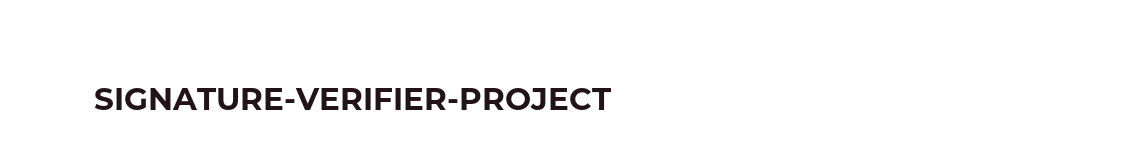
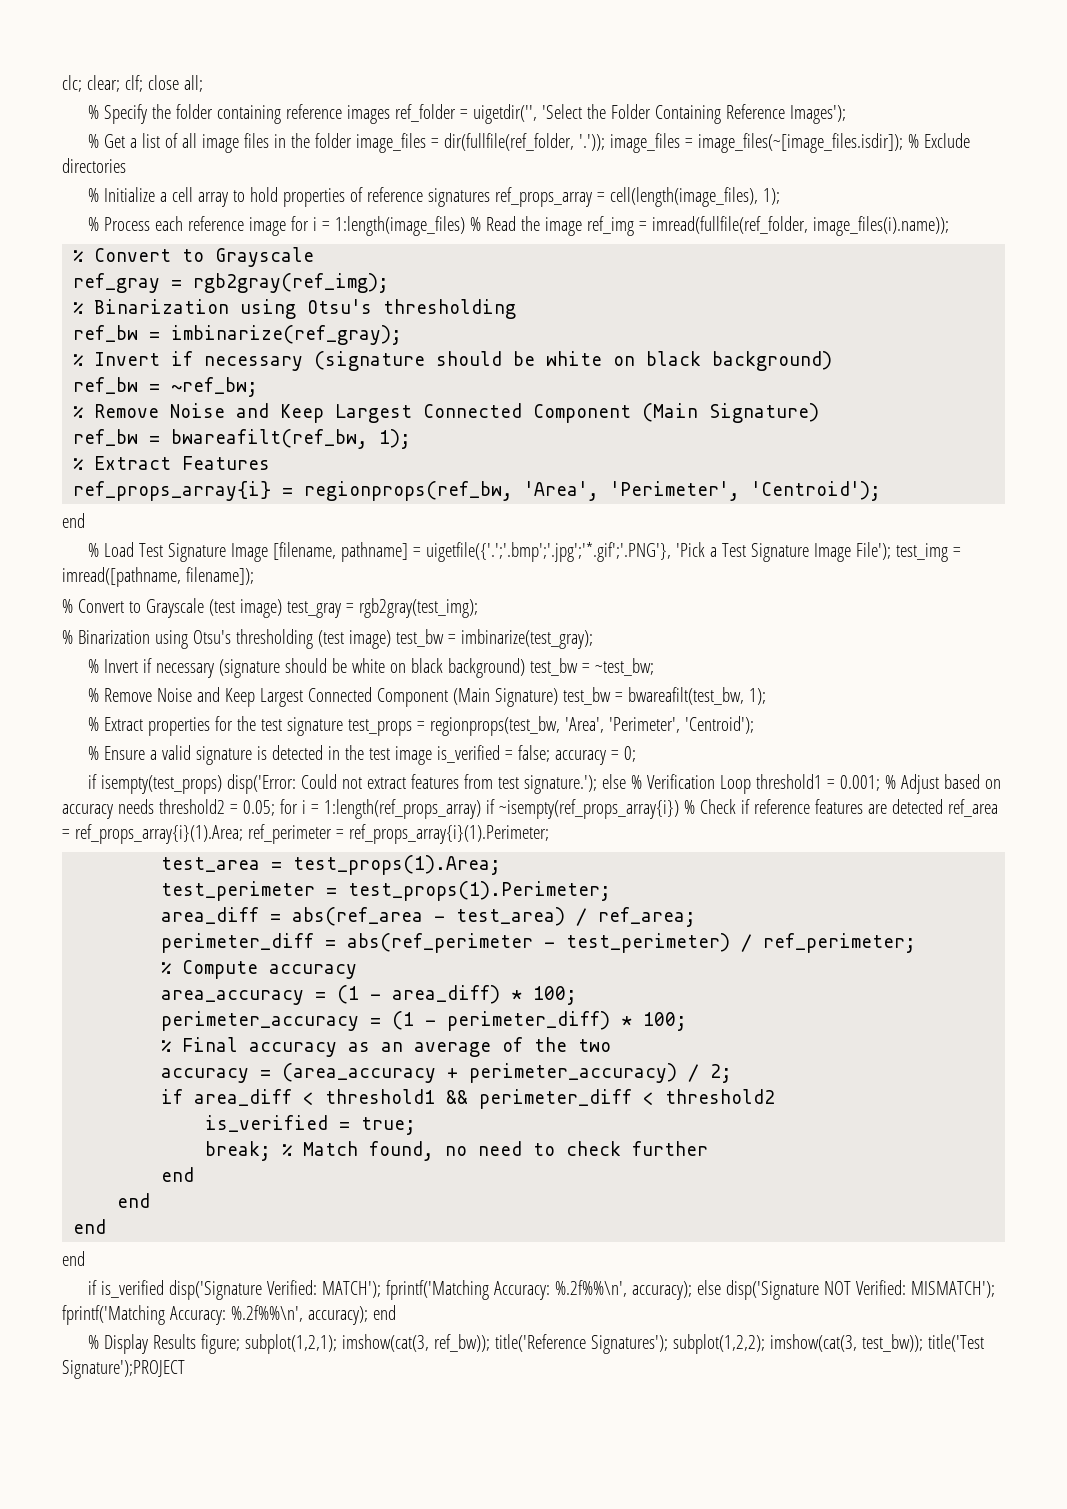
[94,88,612,110] SIGNATURE-VERIFIER-PROJECT -> [62,75,203,92] [87,104,846,124] [87,133,970,153] [62,158,126,173] [87,187,780,207] [87,216,949,236] [73,247,315,267] [73,273,390,293] [73,299,517,319] [73,325,403,345] [73,351,833,371] [73,377,259,397] [73,403,820,423] [73,429,412,449] [73,456,271,470] [73,481,882,501] [62,513,85,528] [87,542,961,562] [62,567,254,587] [62,598,478,618] [62,629,593,649] [87,658,654,678] [87,687,766,707] [87,716,754,736] [87,745,636,765] [87,774,1001,794] [62,799,998,819] [62,824,549,844] [161,855,502,875] [161,881,612,901] [161,907,697,927] [161,933,917,953] [161,960,358,979] [161,985,578,1005] [161,1011,688,1031] [161,1037,612,1057] [161,1063,733,1083] [161,1089,776,1109] [205,1115,417,1135] [205,1141,709,1161] [161,1167,195,1182] [117,1193,151,1208] [73,1219,107,1234] [62,1251,85,1266] [87,1280,995,1300] [62,1305,396,1325] [87,1334,984,1354] [62,1360,185,1379] clc; clear; clf; close all; // % Specify the folder containing reference images ref_folder = uigetdir('', 'Select the Folder Containing Reference Images'); // % Get a list of all image files in the folder image_files = dir(fullfile(ref_folder, '.')); image_files = image_files(~[image_files.isdir]); % Exclude directories // % Initialize a cell array to hold properties of reference signatures ref_props_array = cell(length(image_files), 1); // % Process each reference image for i = 1:length(image_files) % Read the image ref_img = imread(fullfile(ref_folder, image_files(i).name)); // % Convert to Grayscale // ref_gray = rgb2gray(ref_img); // % Binarization using Otsu's thresholding // ref_bw = imbinarize(ref_gray); // % Invert if necessary (signature should be white on black background) // ref_bw = ~ref_bw; // % Remove Noise and Keep Largest Connected Component (Main Signature) // ref_bw = bwareafilt(ref_bw, 1); // % Extract Features // ref_props_array{i} = regionprops(ref_bw, 'Area', 'Perimeter', 'Centroid'); // end // % Load Test Signature Image [filename, pathname] = uigetfile({'.';'.bmp';'.jpg';'*.gif';'.PNG'}, 'Pick a Test Signature Image File'); test_img = imread([pathname, filename]); // % Convert to Grayscale (test image) test_gray = rgb2gray(test_img); // % Binarization using Otsu's thresholding (test image) test_bw = imbinarize(test_gray); // % Invert if necessary (signature should be white on black background) test_bw = ~test_bw; // % Remove Noise and Keep Largest Connected Component (Main Signature) test_bw = bwareafilt(test_bw, 1); // % Extract properties for the test signature test_props = regionprops(test_bw, 'Area', 'Perimeter', 'Centroid'); // % Ensure a valid signature is detected in the test image is_verified = false; accuracy = 0; // if isempty(test_props) disp('Error: Could not extract features from test signature.'); else % Verification Loop threshold1 = 0.001; % Adjust based on accuracy needs threshold2 = 0.05; for i = 1:length(ref_props_array) if ~isempty(ref_props_array{i}) % Check if reference features are detected ref_area = ref_props_array{i}(1).Area; ref_perimeter = ref_props_array{i}(1).Perimeter; // test_area = test_props(1).Area; // test_perimeter = test_props(1).Perimeter; // area_diff = abs(ref_area - test_area) / ref_area; // perimeter_diff = abs(ref_perimeter - test_perimeter) / ref_perimeter; // % Compute accuracy // area_accuracy = (1 - area_diff) * 100; // perimeter_accuracy = (1 - perimeter_diff) * 100; // % Final accuracy as an average of the two // accuracy = (area_accuracy + perimeter_accuracy) / 2; // if area_diff < threshold1 && perimeter_diff < threshold2 // is_verified = true; // break; % Match found, no need to check further // end // end // end // end // if is_verified disp('Signature Verified: MATCH'); fprintf('Matching Accuracy: %.2f%%\n', accuracy); else disp('Signature NOT Verified: MISMATCH'); fprintf('Matching Accuracy: %.2f%%\n', accuracy); end // % Display Results figure; subplot(1,2,1); imshow(cat(3, ref_bw)); title('Reference Signatures'); subplot(1,2,2); imshow(cat(3, test_bw)); title('Test Signature');PROJECT

